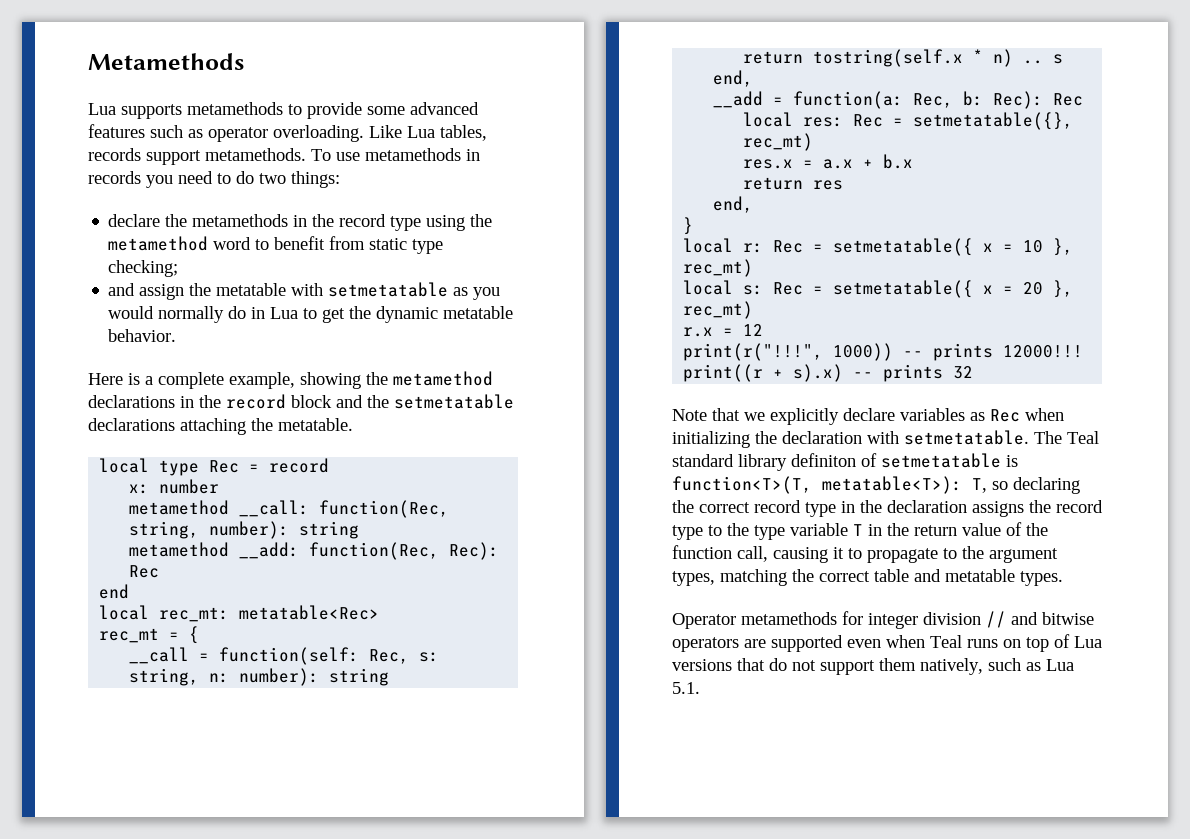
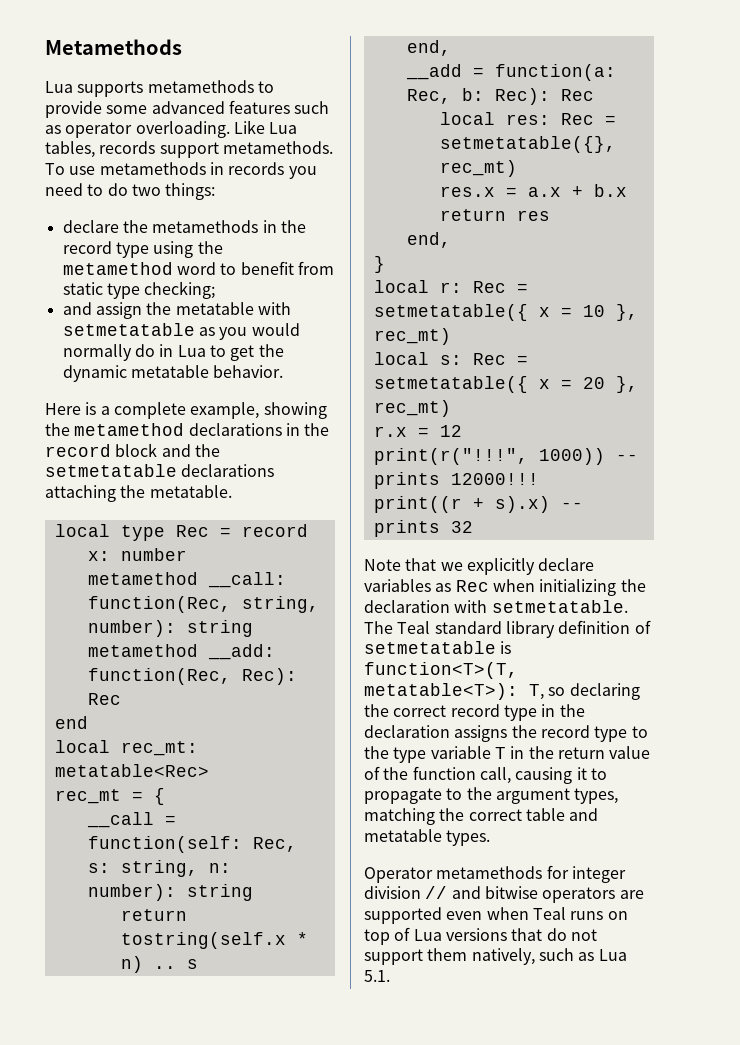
[791,453,856,467] definiton -> [558,620,631,634] definition

